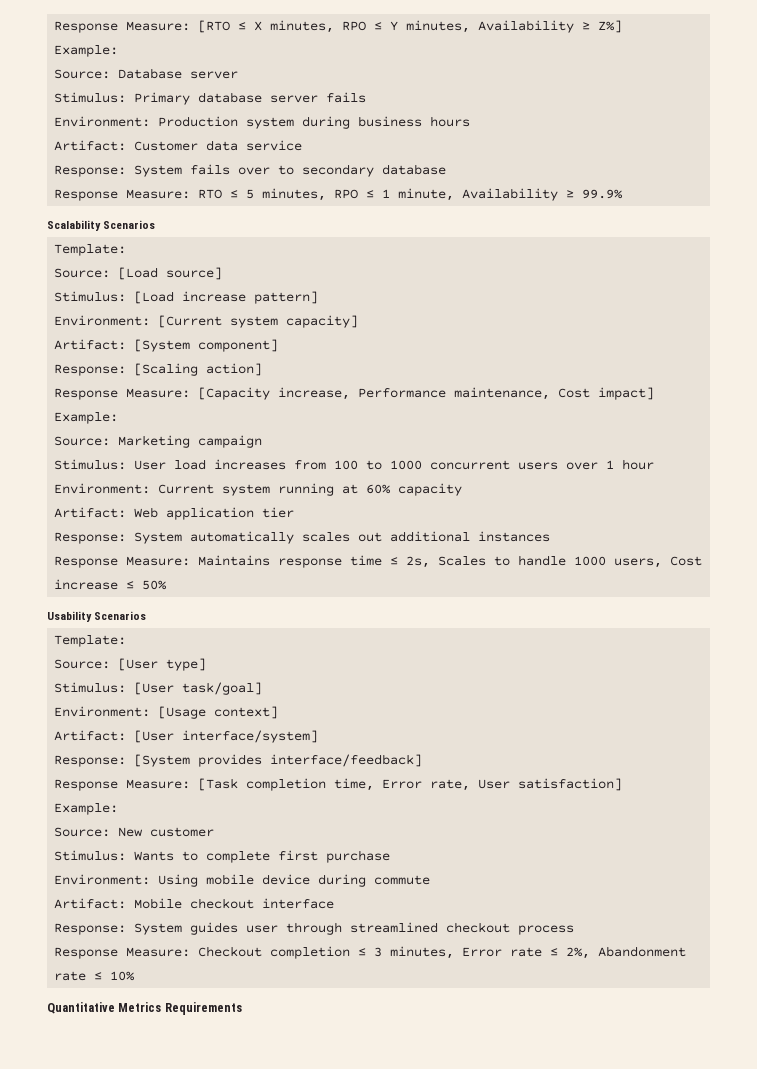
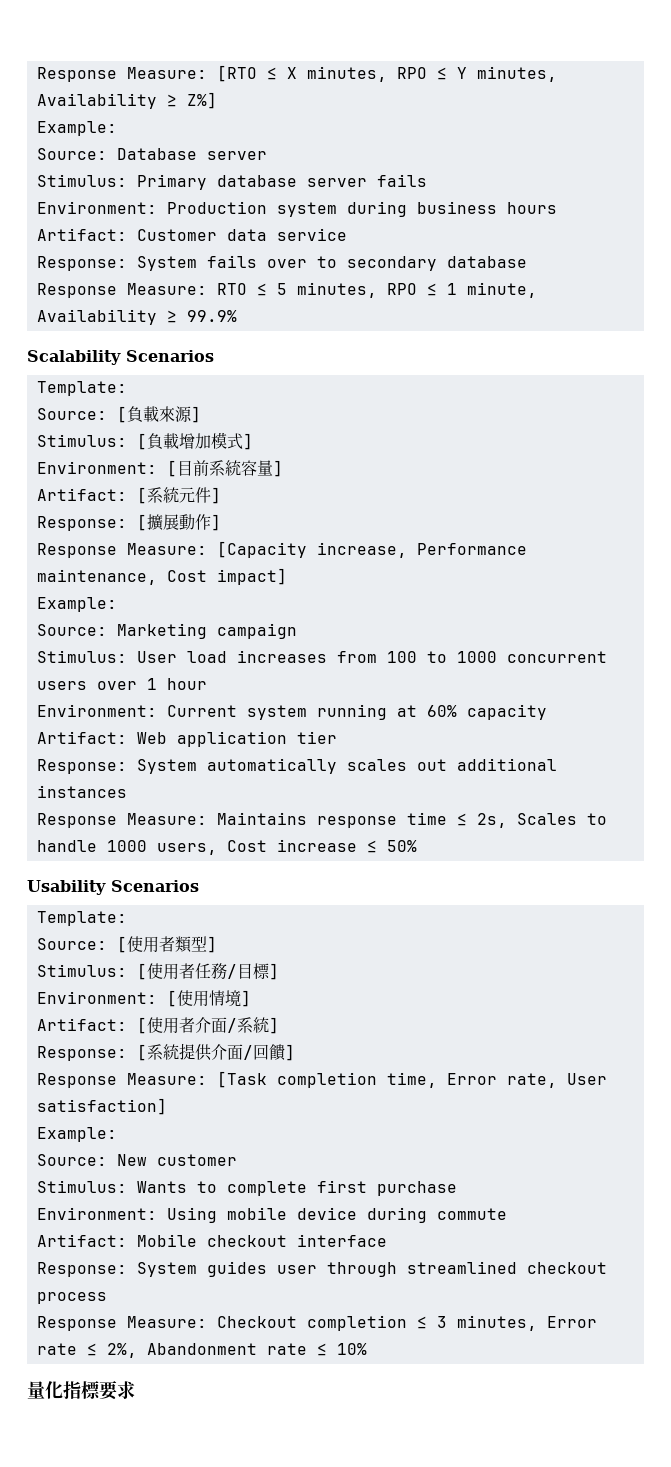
[117,267,222,280] [53,291,318,304] [53,315,358,328] [53,339,278,352] [53,363,262,376] [Load source] // Stimulus: [Load increase pattern] // Environment: [Current system capacity] // Artifact: [System component] // Response: [Scaling action] -> [116,406,201,423] [36,432,253,450] [36,460,283,477] [36,487,221,504] [36,514,221,531] [負載來源] // Stimulus: [負載增加模式] // Environment: [目前系統容量] // Artifact: [系統元件] // Response: [擴展動作]
[117,658,206,671] [53,682,262,695] [53,706,278,719] [53,730,318,743] [53,754,422,767] [User type] // Stimulus: [User task/goal] // Environment: [Usage context] // Artifact: [User interface/system] // Response: [System provides interface/feedback] -> [116,936,217,953] [36,963,279,980] [36,990,251,1007] [36,1017,279,1034] [36,1043,295,1061] [使用者類型] // Stimulus: [使用者任務/目標] // Environment: [使用情境] // Artifact: [使用者介面/系統] // Response: [系統提供介面/回饋]
[47,1002,242,1015] Quantitative Metrics Requirements -> [27,1381,135,1400] 量化指標要求

